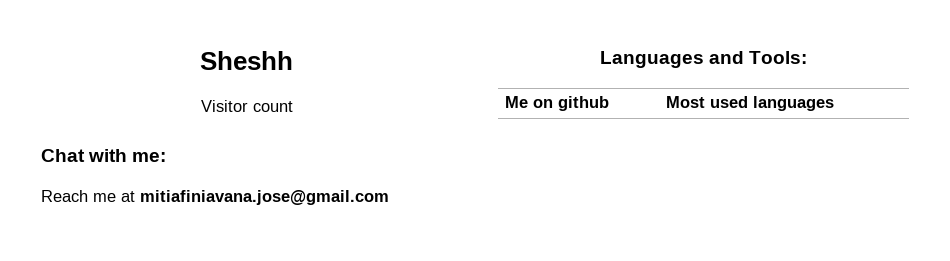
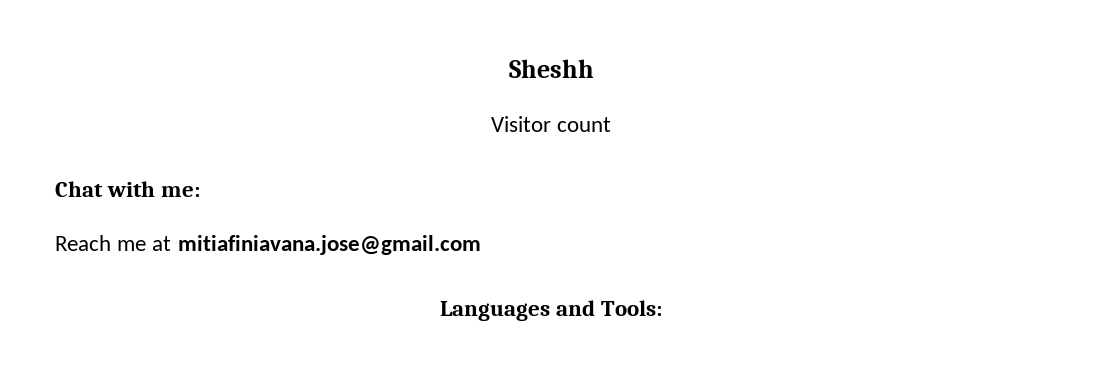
[504,96,609,111] [665,96,834,111] // Me on github | Most used languages -> (663, 308) none

